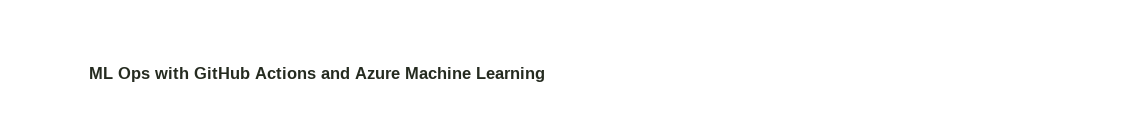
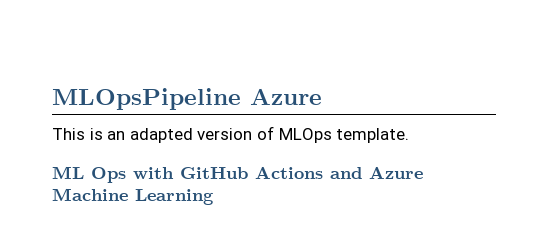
(89, 73) none -> [52,88,322,110] [52,126,410,143] MLOpsPipeline Azure // This is an adapted version of MLOps template. //

